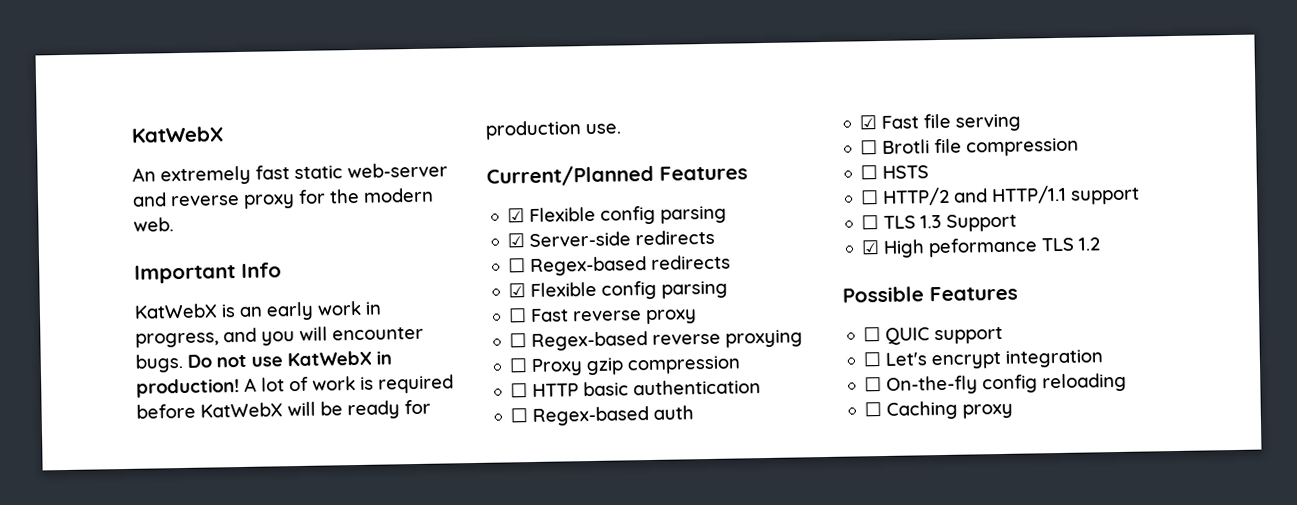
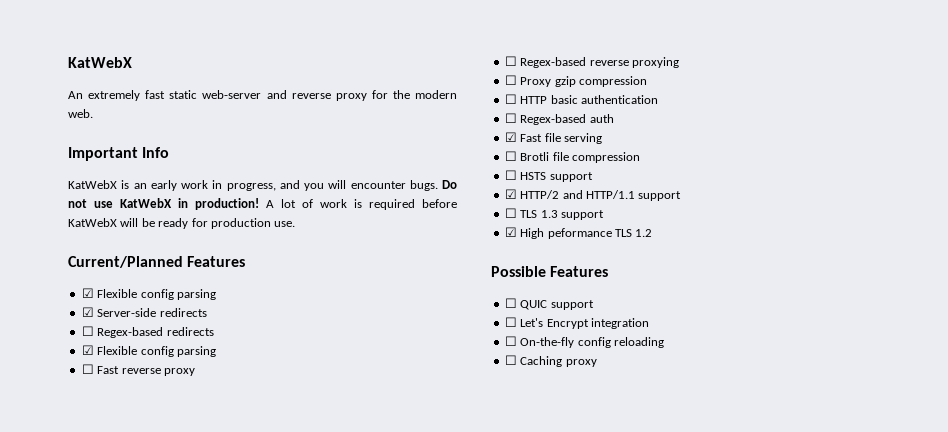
[860,190,880,205] // ☐ -> [549,172,593,182] [504,189,517,199] support // ☑
[946,213,1018,232] Support -> [560,210,604,220] support
[931,351,1003,370] encrypt -> [546,319,589,329] Encrypt

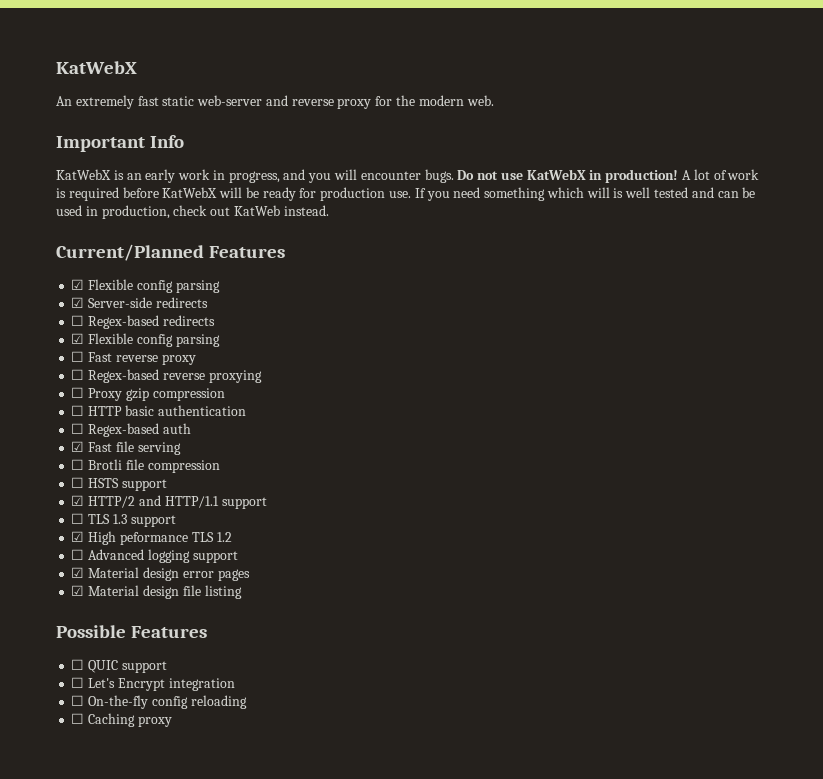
(296, 224) none -> [414,187,756,201] [56,205,329,219] If you need something which will is well tested and can be used in production, check out KatWeb instead.
(653, 233) none -> [71,549,238,563] [71,567,250,581] [71,585,242,599] // ☐ Advanced logging support // ☑ Material design error pages // ☑ Material design file listing

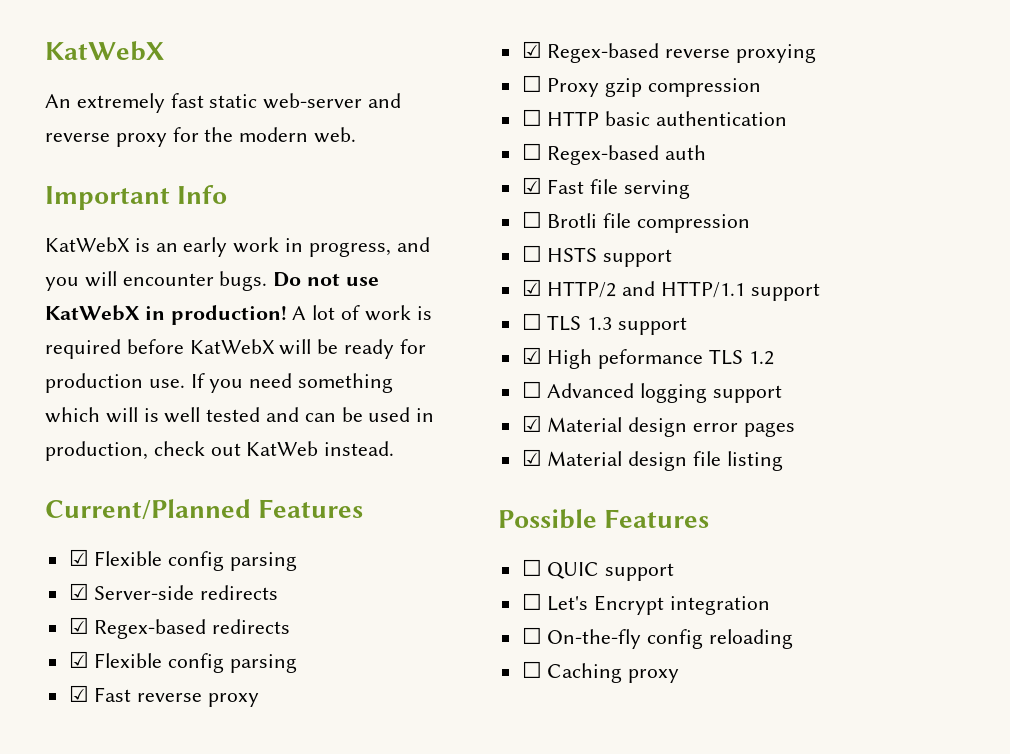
[71,315,85,326] ☐ -> [68,617,89,634] ☑
[71,351,85,362] ☐ -> [68,685,89,702] ☑
[71,369,85,380] ☐ -> [521,41,542,58] ☑

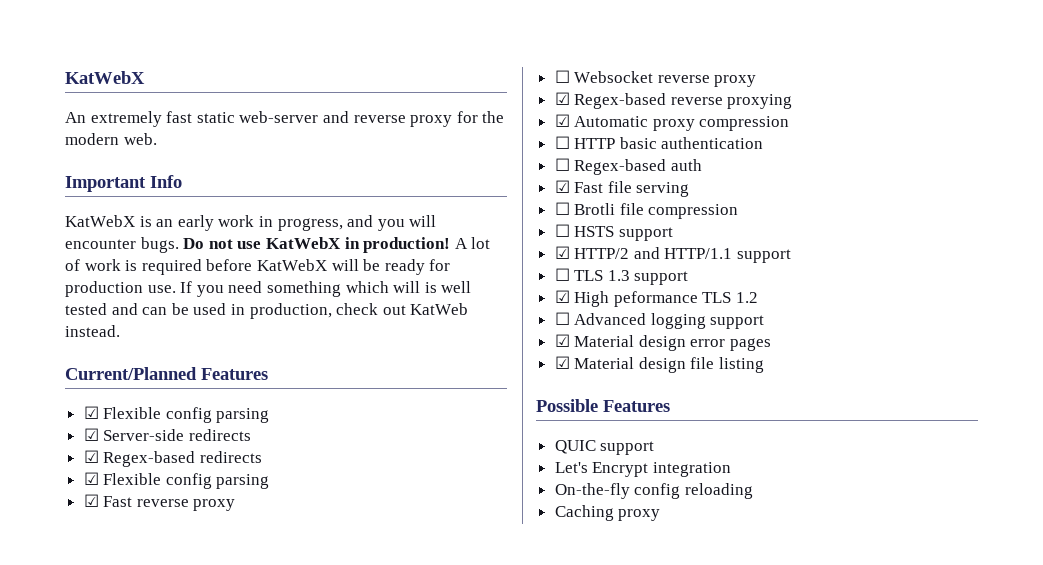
(260, 700) none -> [554,70,757,87] // ☐ Websocket reverse proxy
[521,75,643,97] ☐ Proxy gzip -> [554,114,695,131] ☑ Automatic proxy
[521,559,542,576] ☐ -> (670, 406) none
[521,593,542,610] ☐ -> (655, 448) none
[521,627,542,644] ☐ -> (731, 469) none
[521,661,542,678] ☐ -> (753, 491) none

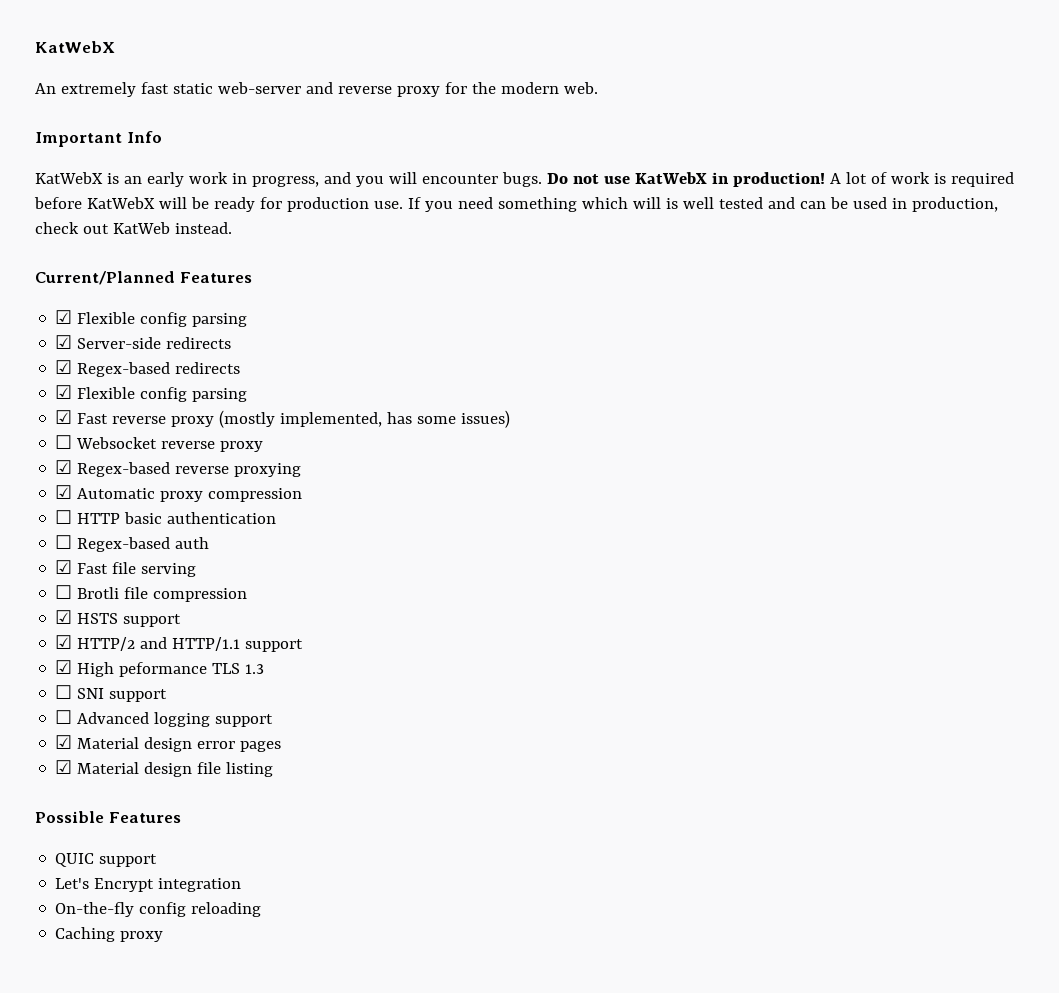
(236, 505) none -> [219,410,511,428] (mostly implemented, has some issues)
[554,224,570,237] ☐ -> [55,610,73,624] ☑
[554,268,689,285] // ☐ TLS 1.3 support -> (304, 645) none
[736,292,759,303] 1.2 -> [245,664,265,674] [55,685,168,702] 1.3 // ☐ SNI support

